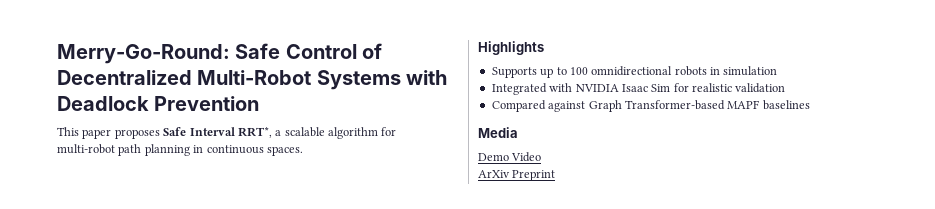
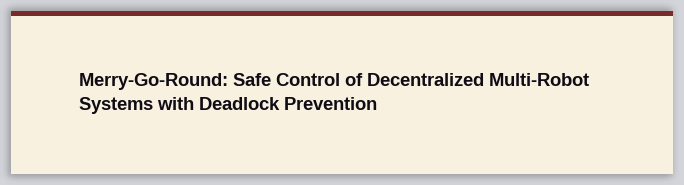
[57,127,397,139] [57,144,303,156] [478,41,544,55] [491,66,778,78] [491,83,786,95] [491,100,810,112] [478,127,518,138] [478,152,542,162] [478,170,556,181] // This paper proposes Safe Interval RRT*, a scalable algorithm for multi-robot path planning in continuous spaces. // Highlights // Supports up to 100 omnidirectional robots in simulation // Integrated with NVIDIA Isaac Sim for realistic validation // Compared against Graph Transformer-based MAPF baselines // Media // Demo Video // ArXiv Preprint -> (377, 103) none

